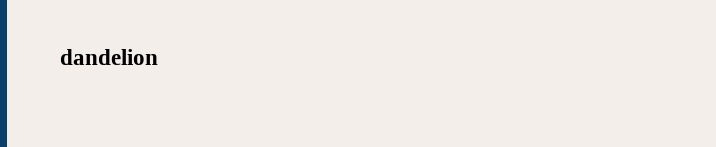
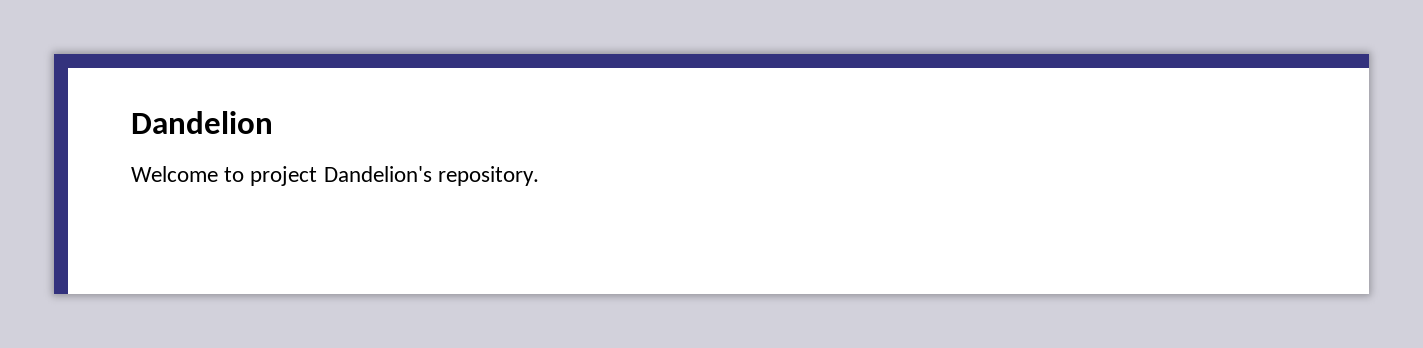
[60,49,158,65] dandelion -> [131,111,273,134] [131,166,539,186] Dandelion // Welcome to project Dandelion's repository.

